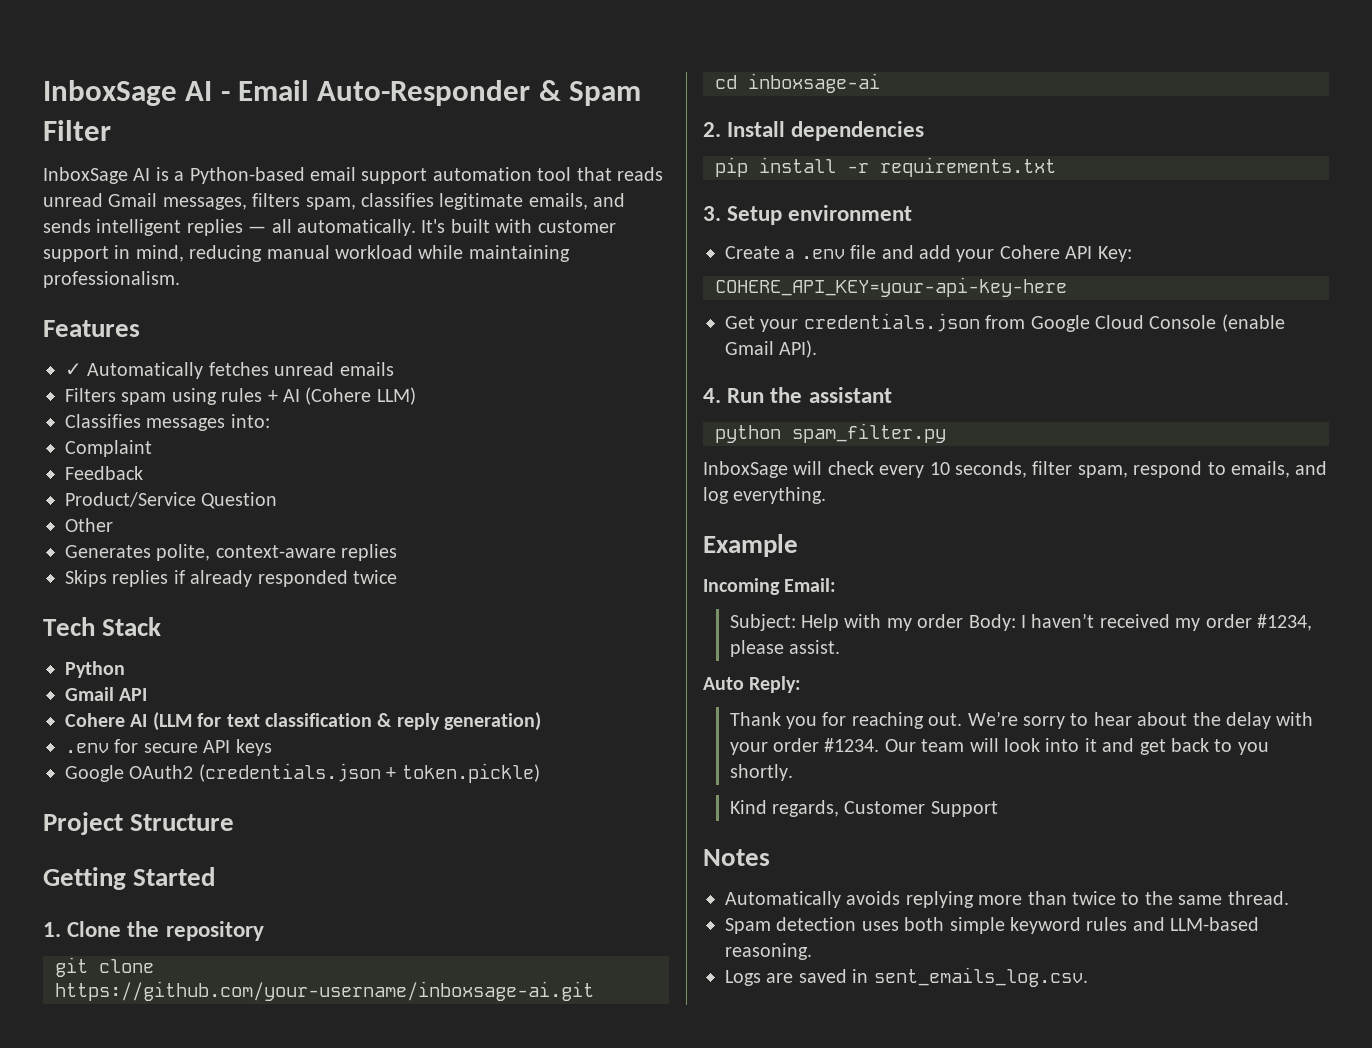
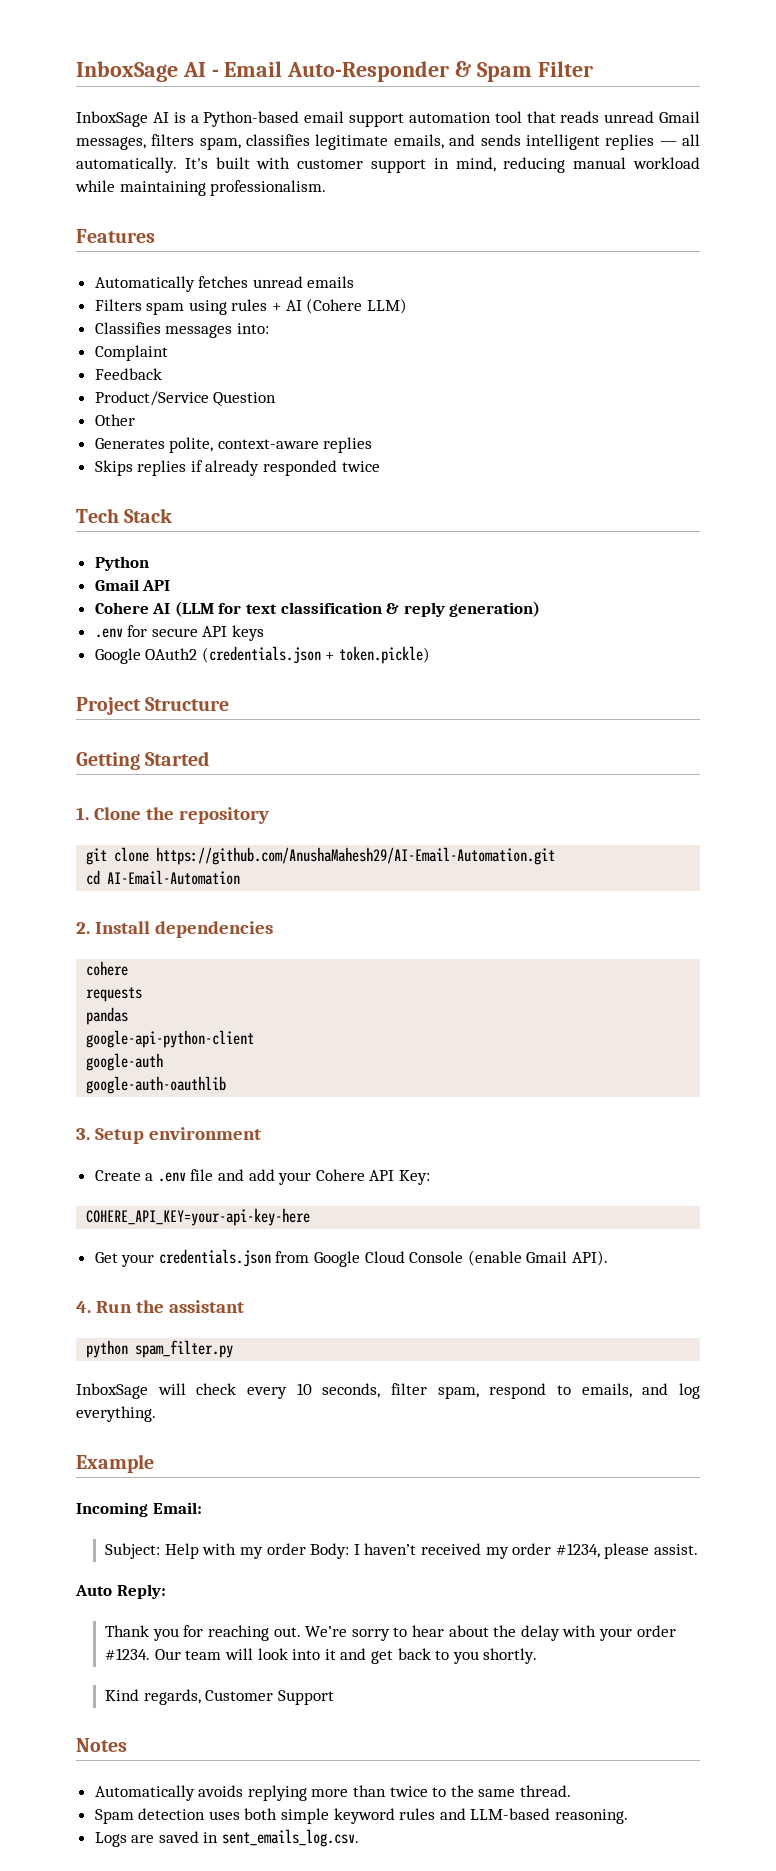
[65,363,82,376] ✓ -> (155, 236) none
[55,981,594,1001] https://github.com/your-username/inboxsage-ai.git -> [156,847,556,865] https://github.com/AnushaMahesh29/AI-Email-Automation.git
[748,73,880,93] inboxsage-ai -> [107,870,241,885] AI-Email-Automation
[715,157,1056,177] pip install -r requirements.txt -> [86,961,129,976] [86,987,143,1002] [86,1007,129,1025] [86,1030,255,1048] [86,1053,164,1071] [86,1076,227,1094] cohere // requests // pandas // google-api-python-client // google-auth // google-auth-oauthlib

